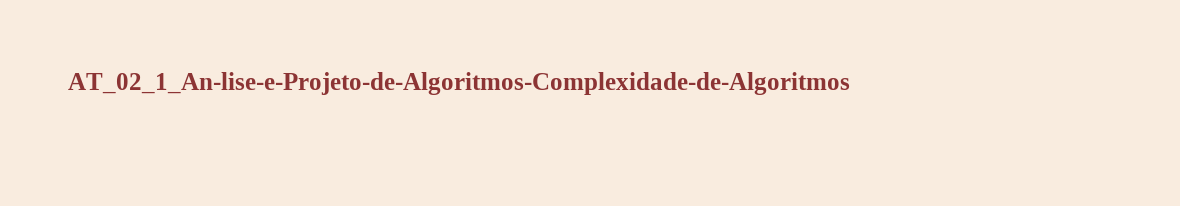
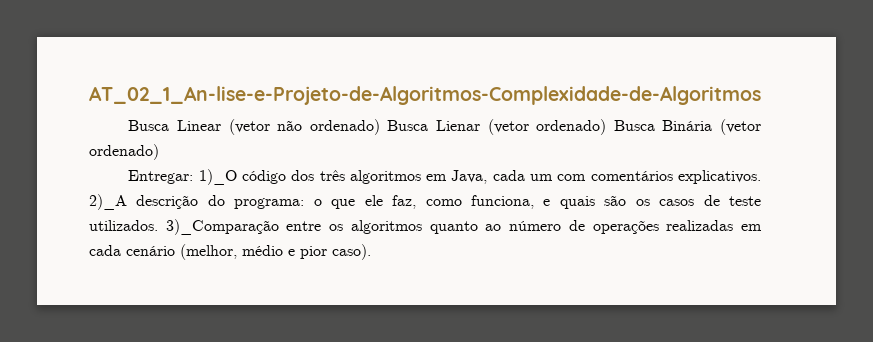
(850, 83) none -> [128,119,761,135] [89,144,159,160] [128,169,761,185] [89,194,761,210] [89,219,763,235] [89,244,371,260] // Busca Linear (vetor não ordenado) Busca Lienar (vetor ordenado) Busca Binária (vetor ordenado) // Entregar: 1)_O código dos três algoritmos em Java, cada um com comentários explicativos. 2)_A descrição do programa: o que ele faz, como funciona, e quais são os casos de teste utilizados. 3)_Comparação entre os algoritmos quanto ao número de operações realizadas em cada cenário (melhor, médio e pior caso).

